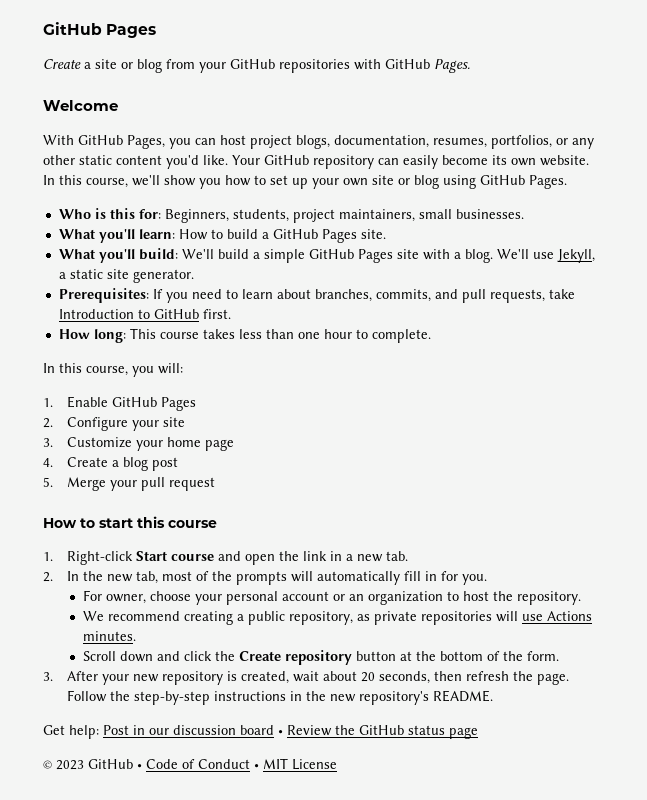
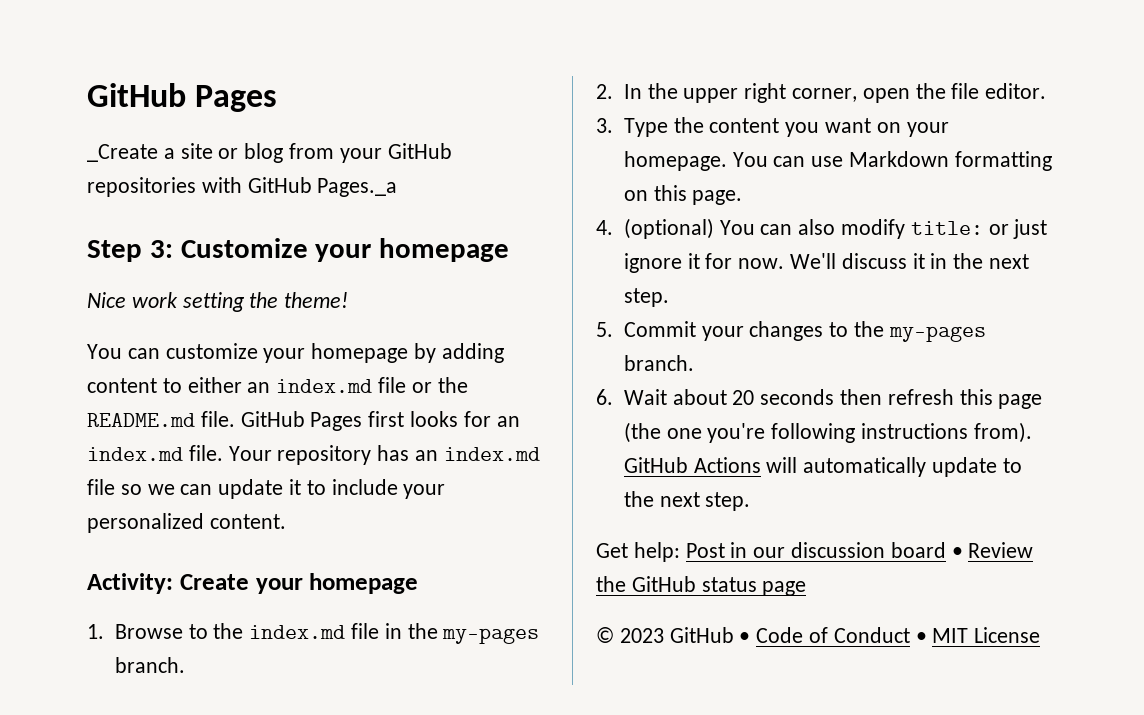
[43,22,157,38] [43,59,81,69] GitHub Pages // Create -> [87,83,278,112] [87,144,158,162] GitHub Pages // _Create
[434,59,470,73] [43,100,118,111] [43,135,594,149] [43,155,589,169] [43,175,567,189] [58,208,524,223] [58,229,386,243] [58,248,595,263] [58,269,194,283] [58,288,575,303] [58,309,231,319] [58,328,431,343] [43,363,183,377] [43,396,197,411] [43,417,186,431] [43,437,235,451] [43,457,179,471] [43,477,216,491] [43,516,217,528] [43,551,409,565] [43,571,488,585] [83,590,582,605] [83,611,593,625] [83,631,137,641] [83,650,560,665] [43,671,570,685] [67,690,494,705] Pages. // Welcome // With GitHub Pages, you can host project blogs, documentation, resumes, portfolios, or any other static content you'd like. Your GitHub repository can easily become its own website. In this course, we'll show you how to set up your own site or blog using GitHub Pages. // Who is this for: Beginners, students, project maintainers, small businesses. // What you'll learn: How to build a GitHub Pages site. // What you'll build: We'll build a simple GitHub Pages site with a blog. We'll use Jekyll, a static site generator. // Prerequisites: If you need to learn about branches, commits, and pull requests, take Introduction to GitHub first. // How long: This course takes less than one hour to complete. // In this course, you will: // 1. Enable GitHub Pages // 2. Configure your site // 3. Customize your home page // 4. Create a blog post // 5. Merge your pull request // How to start this course // 1. Right-click Start course and open the link in a new tab. // 2. In the new tab, most of the prompts will automatically fill in for you. // For owner, choose your personal account or an organization to host the repository. // We recommend creating a public repository, as private repositories will use Actions minutes. // Scroll down and click the Create repository button at the bottom of the form. // 3. After your new repository is created, wait about 20 seconds, then refresh the page. Follow the step-by-step instructions in the new repository's README. -> [317,178,398,197] [87,238,510,262] [87,292,349,312] [87,343,504,363] [87,377,468,393] [87,411,520,431] [87,445,540,465] [87,479,446,499] [87,513,286,533] [87,573,419,594] [87,623,540,644] [114,657,185,673] [596,83,1047,103] [596,117,949,137] [623,151,1052,171] [623,185,743,205] [596,218,1048,239] [623,253,1029,273] [623,288,669,307] [596,321,986,342] [623,355,694,371] [596,389,1043,409] [623,422,1032,443] [623,457,1022,477] [623,491,751,511] Pages._a // Step 3: Customize your homepage // Nice work setting the theme! // You can customize your homepage by adding content to either an index.md file or the README.md file. GitHub Pages first looks for an index.md file. Your repository has an index.md file so we can update it to include your personalized content. // Activity: Create your homepage // 1. Browse to the index.md file in the my-pages branch. // 2. In the upper right corner, open the file editor. // 3. Type the content you want on your homepage. You can use Markdown formatting on this page. // 4. (optional) You can also modify title: or just ignore it for now. We'll discuss it in the next step. // 5. Commit your changes to the my-pages branch. // 6. Wait about 20 seconds then refresh this page (the one you're following instructions from). GitHub Actions will automatically update to the next step.

